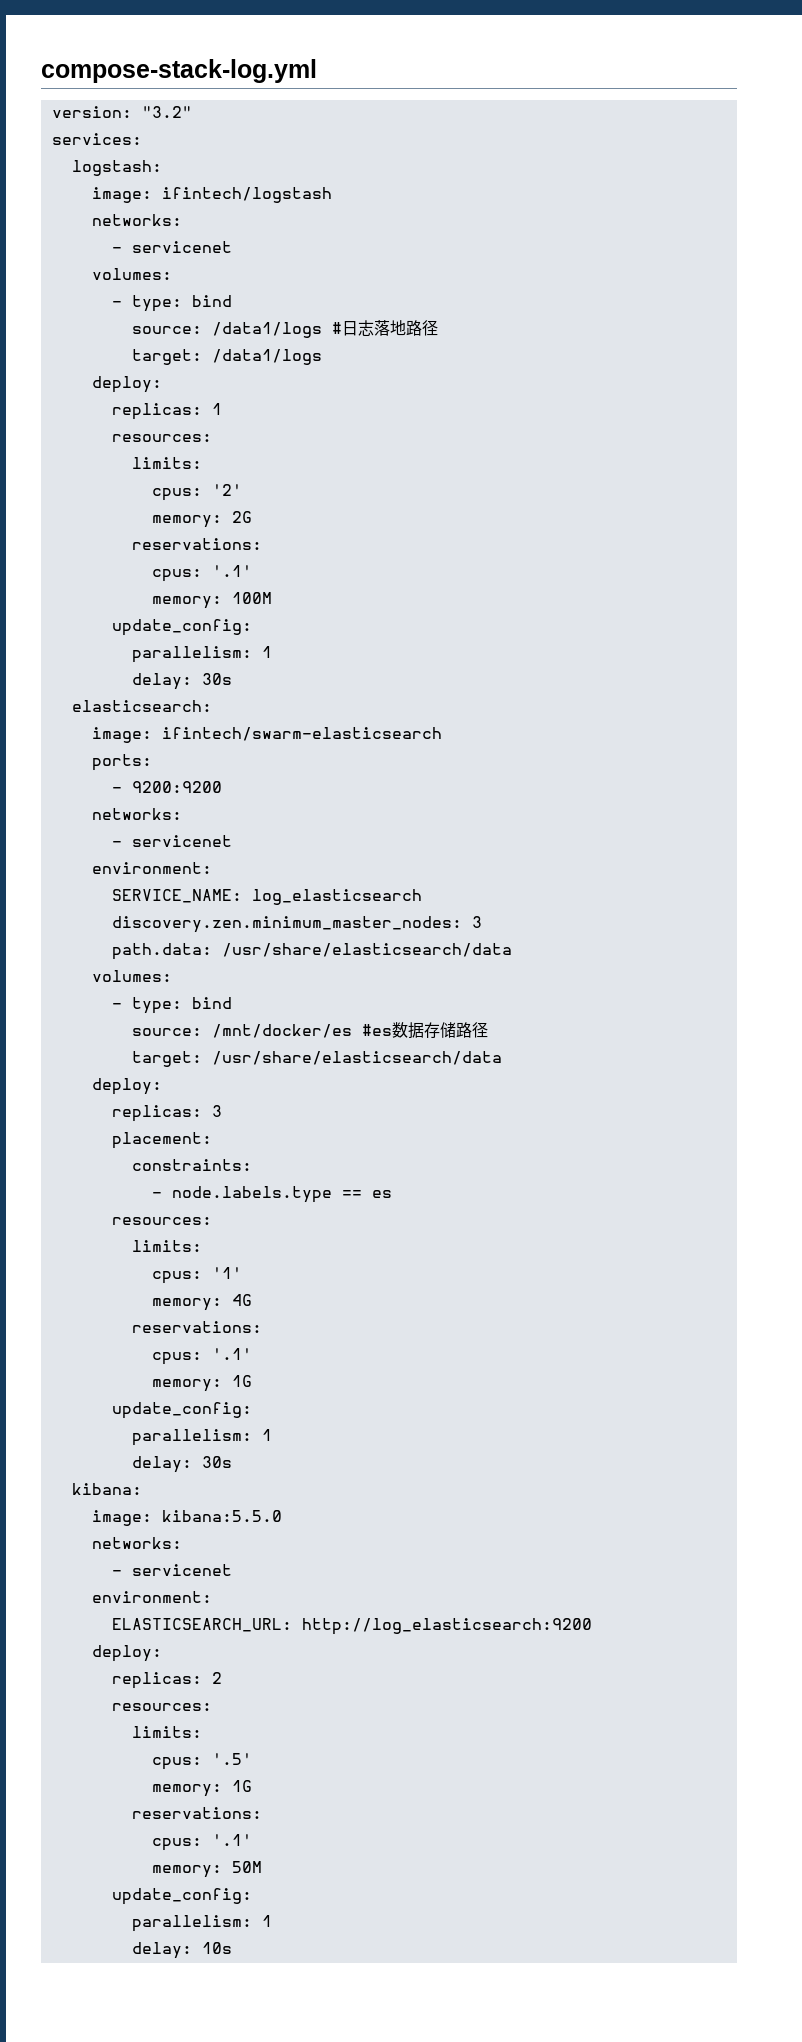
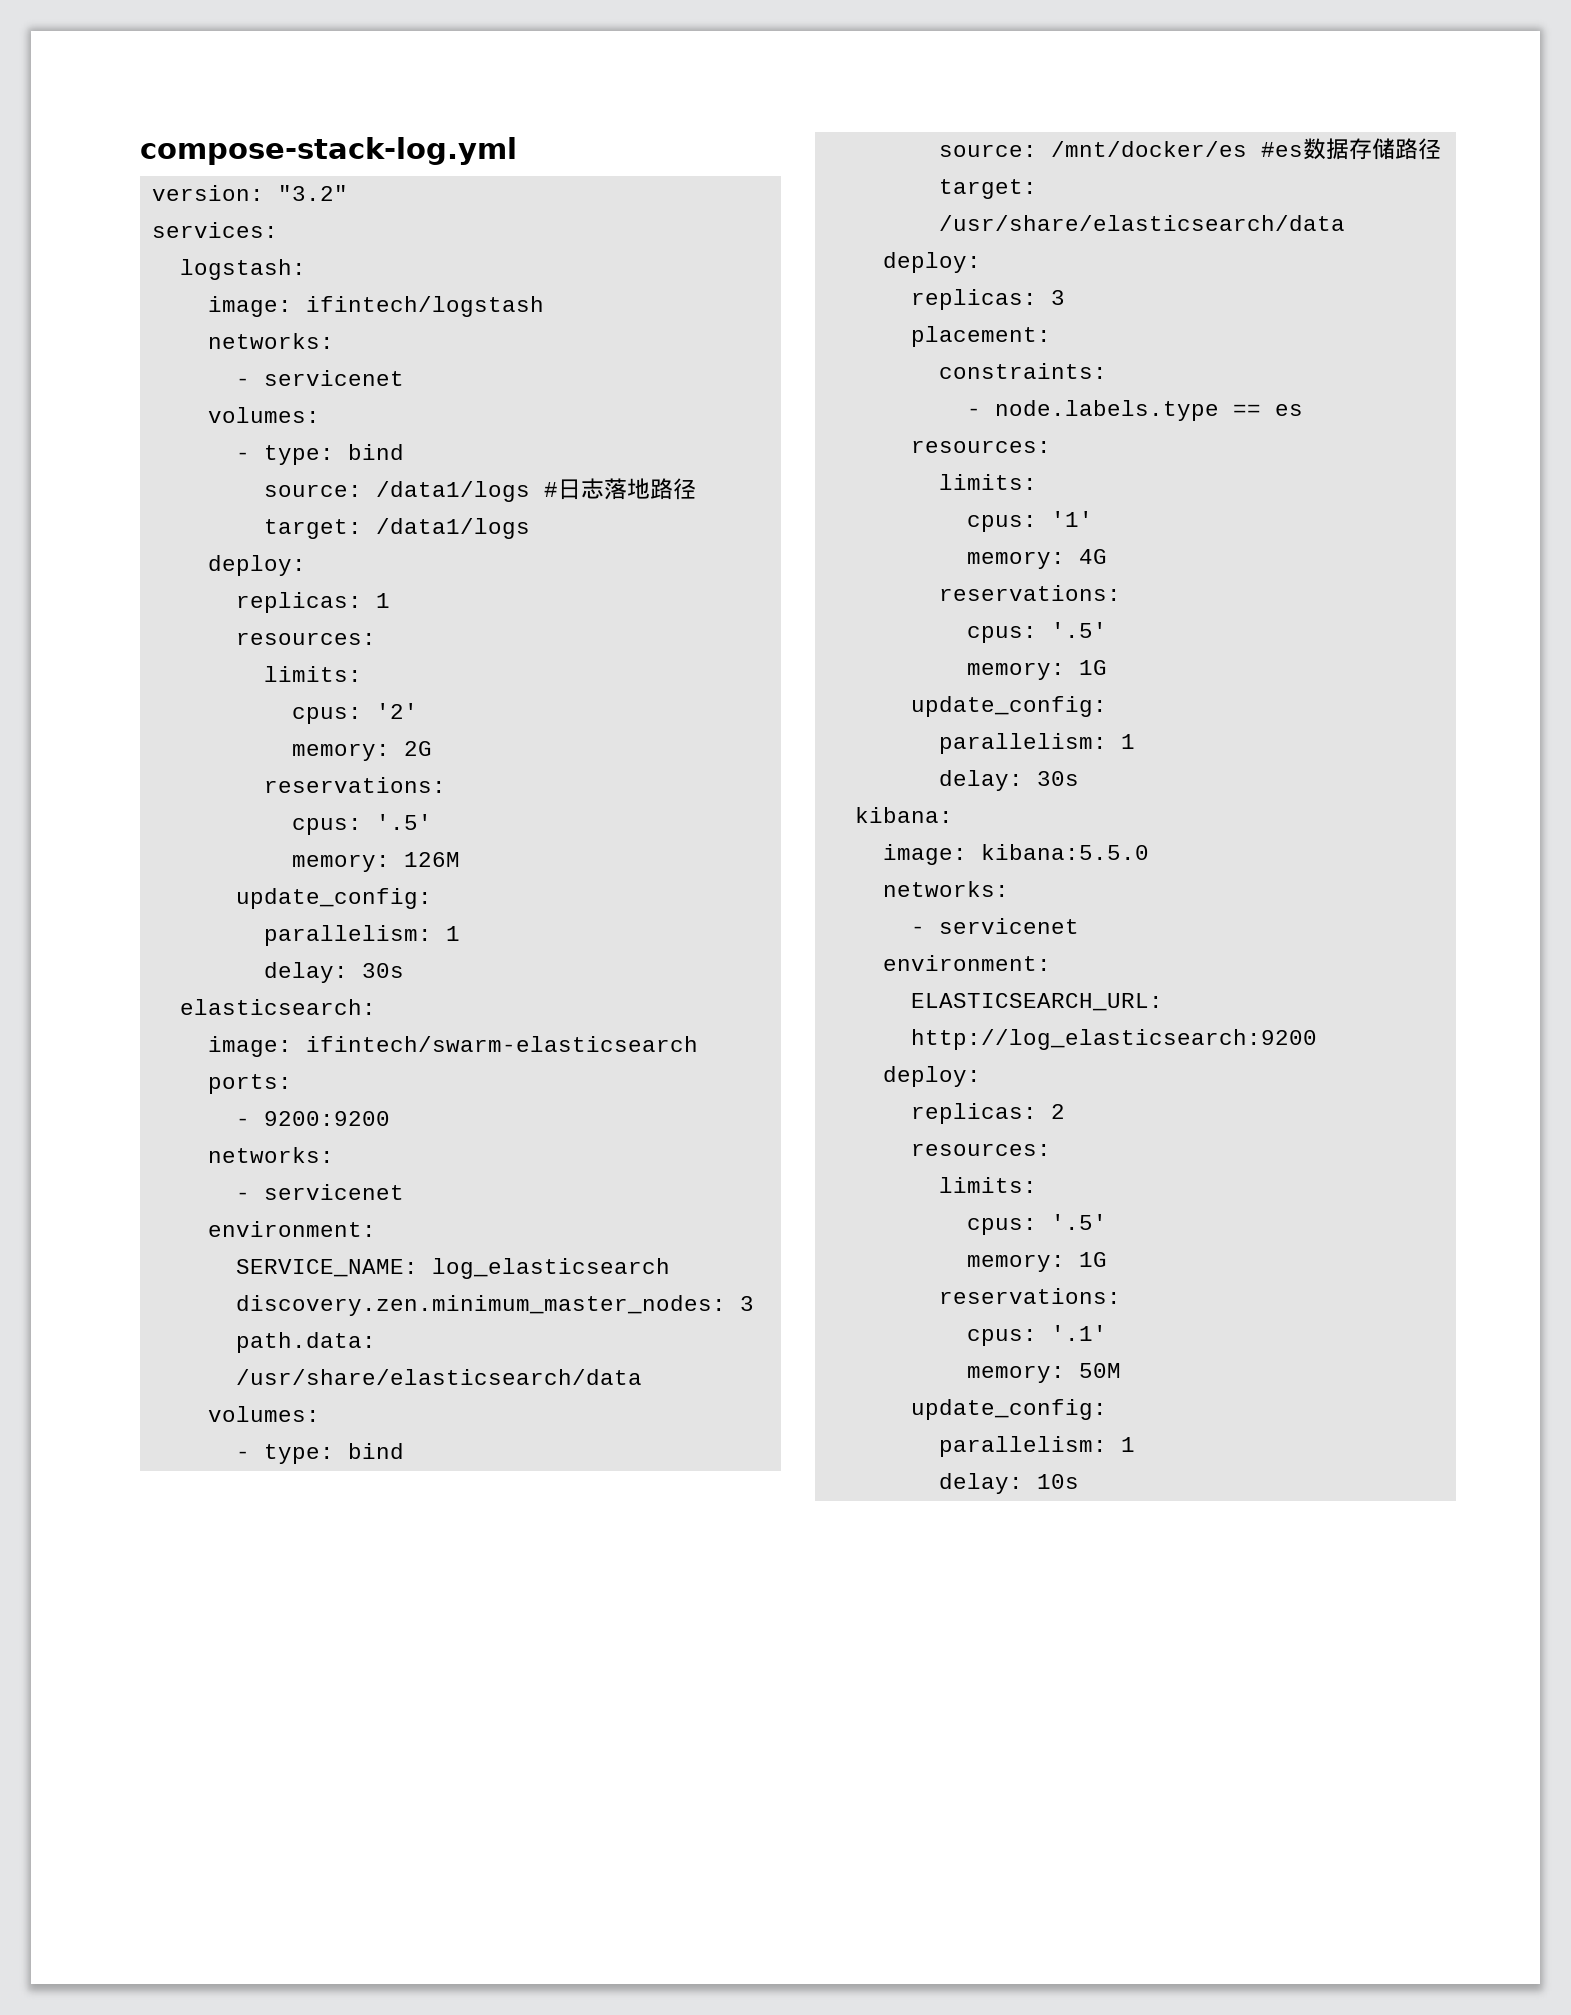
[211,565,252,577] [151,592,272,609] '.1' // memory: 100M -> [376,814,433,830] [292,852,461,872] '.5' // memory: 126M
[211,1348,252,1360] '.1' -> [1051,622,1108,638] '.5'

